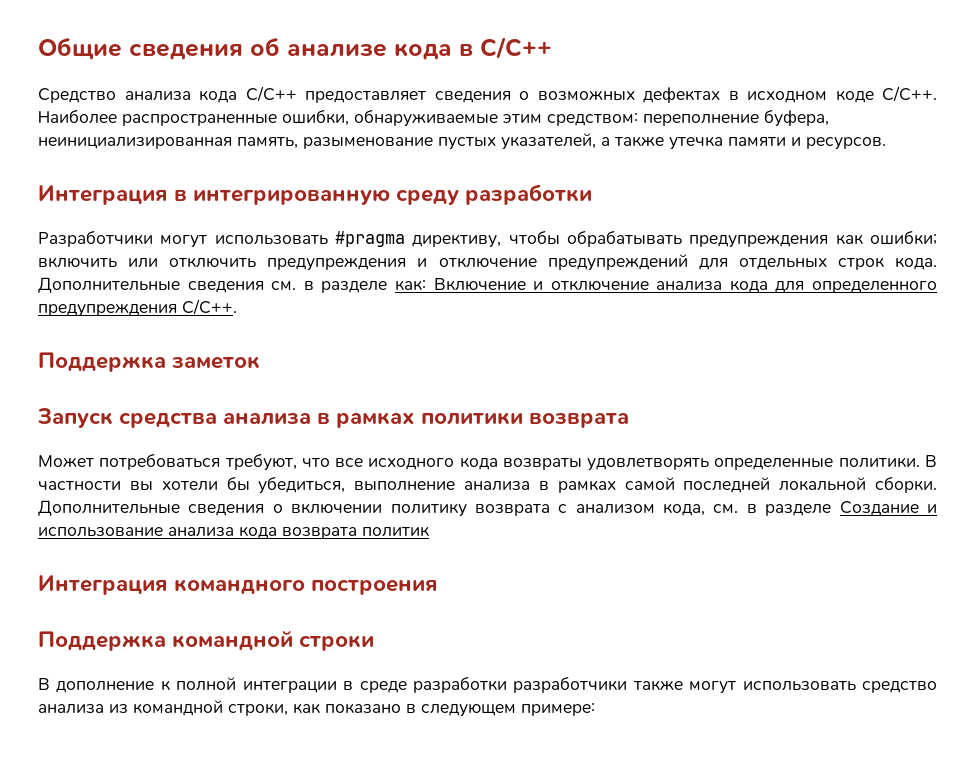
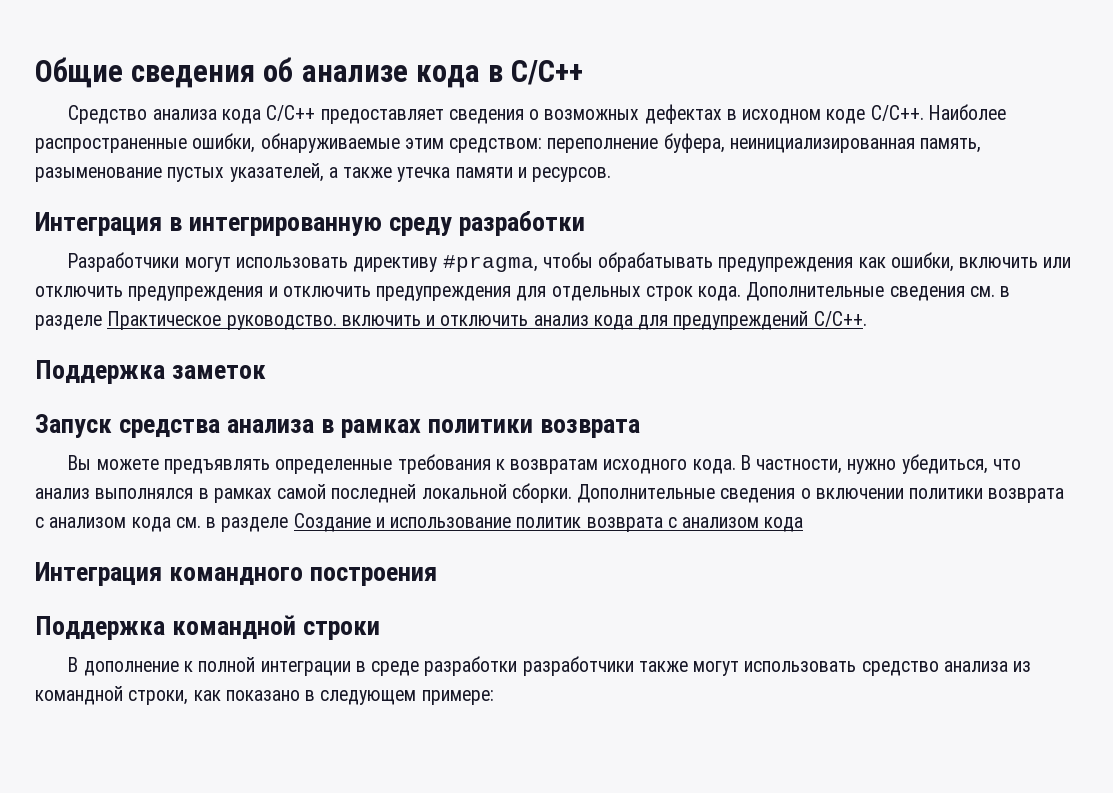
[334,231,502,248] #pragma директиву, -> [353,255,538,272] директиву #pragma,
[870,230,937,245] ошибки; -> [890,252,954,272] ошибки,
[438,254,688,271] отключение предупреждений -> [282,286,512,301] отключить предупреждения
[394,278,938,293] [38,303,177,317] как: Включение и отключение анализа кода для определенного предупреждения -> [107,311,809,330] Практическое руководство. включить и отключить анализ кода для предупреждений
[38,453,937,471] [38,476,530,494] Может потребоваться требуют, что все исходного кода возвраты удовлетворять определенные политики. В частности вы хотели бы убедиться, выполнение анализа -> [68,454,1021,474] [35,488,194,499] Вы можете предъявлять определенные требования к возвратам исходного кода. В частности, нужно убедиться, что анализ выполнялся
[390,503,706,517] политику возврата с анализом кода, -> [909,488,1065,503] [35,517,171,532] политики возврата с анализом кода
[168,526,430,539] анализа кода возврата политик -> [516,517,804,532] политик возврата с анализом кода

